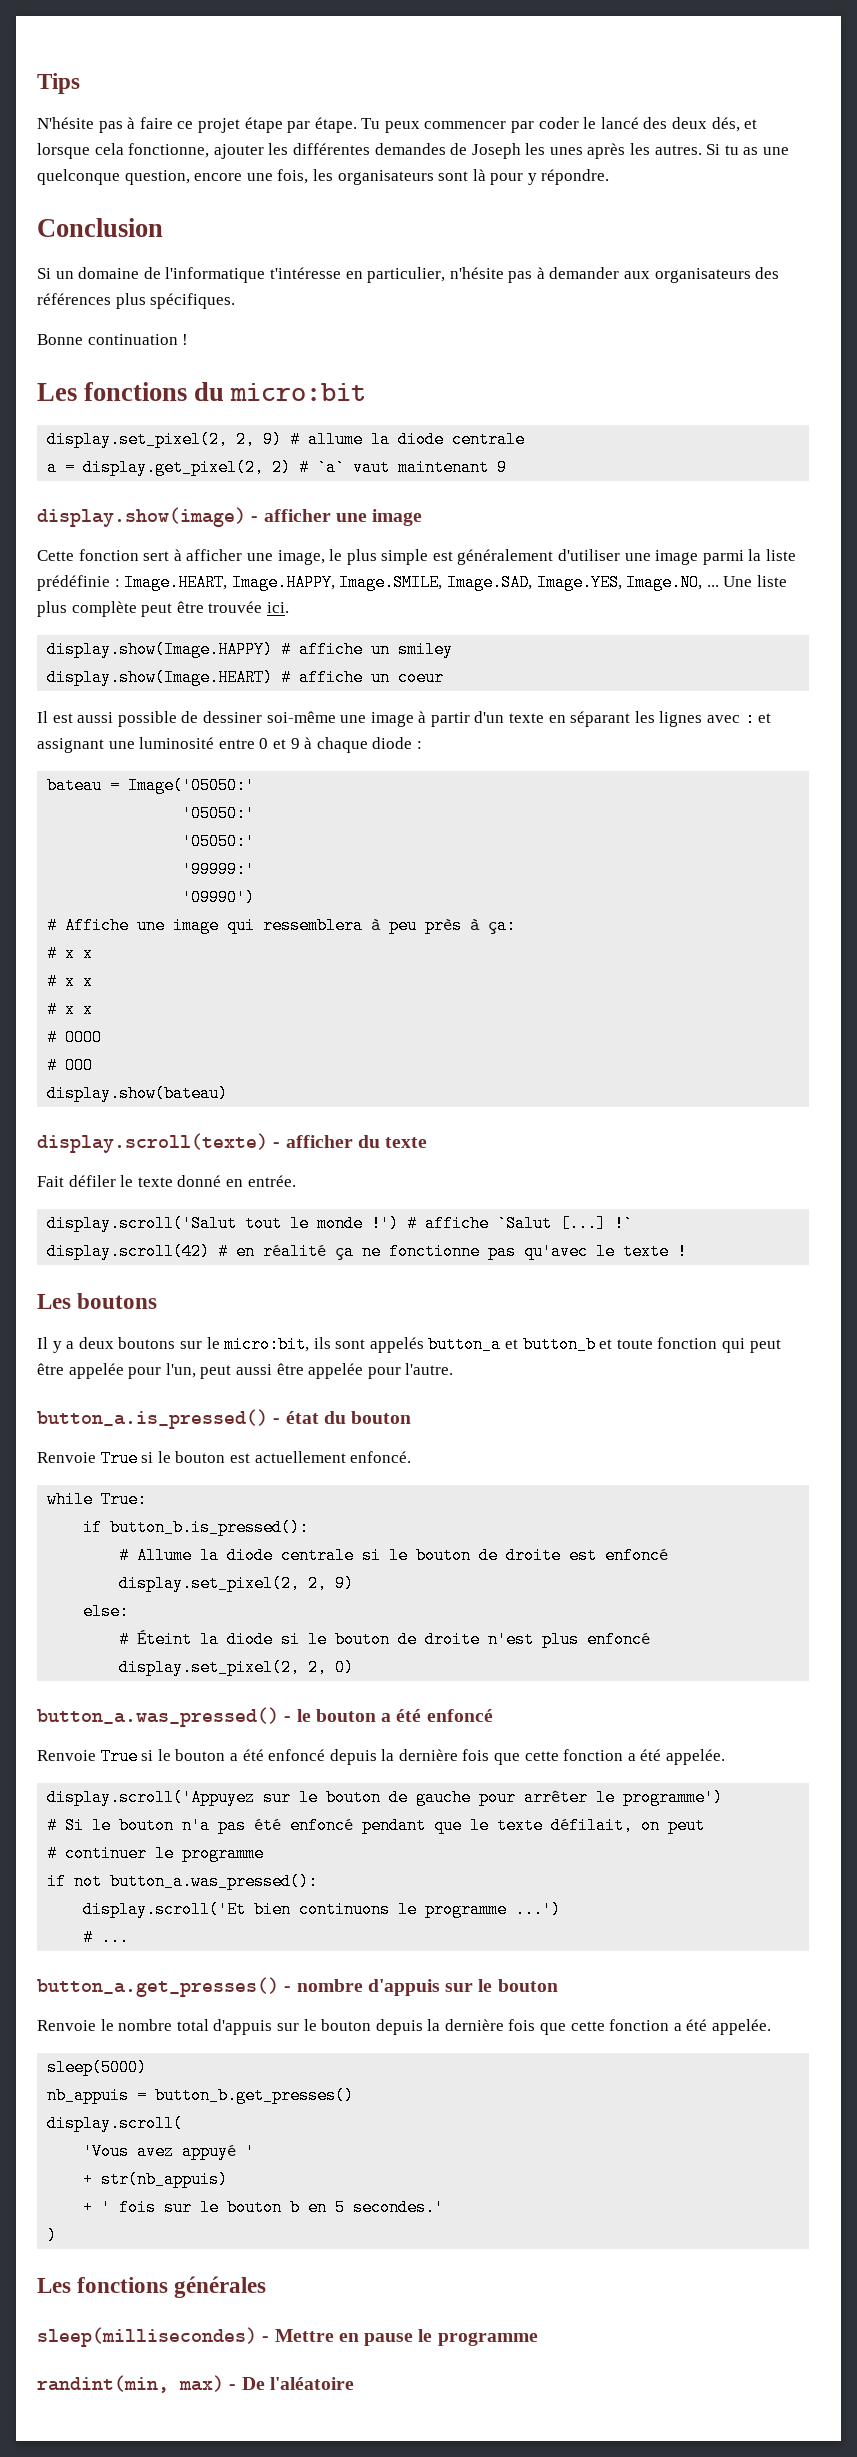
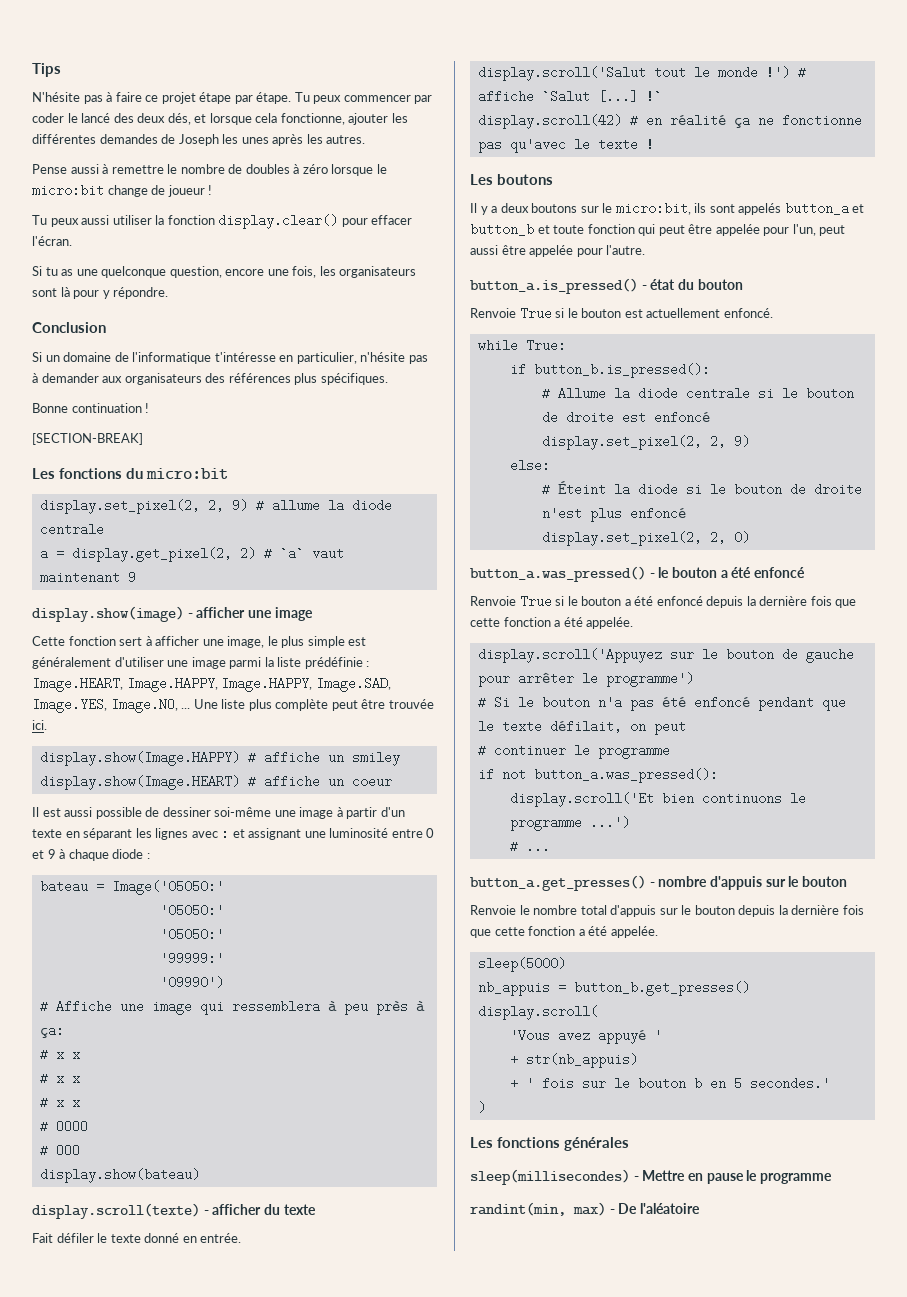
(702, 150) none -> [32,164,387,176] [32,184,213,197] [32,214,413,229] [32,236,72,246] // Pense aussi à remettre le nombre de doubles à zéro lorsque le micro:bit change de joueur ! // Tu peux aussi utiliser la fonction display.clear() pour effacer l'écran. //
(189, 339) none -> [32,433,143,445] // [SECTION-BREAK]
[339,574,443,591] Image.SMILE, -> [221,677,313,692] Image.HAPPY,

